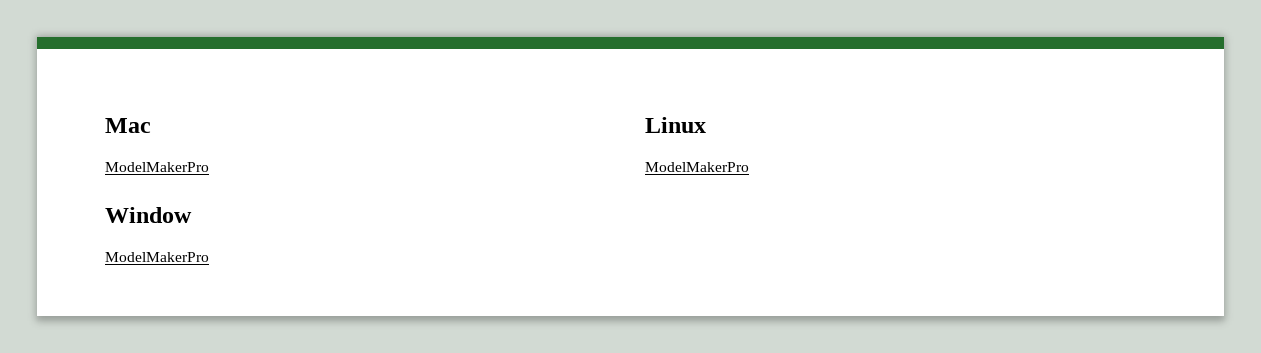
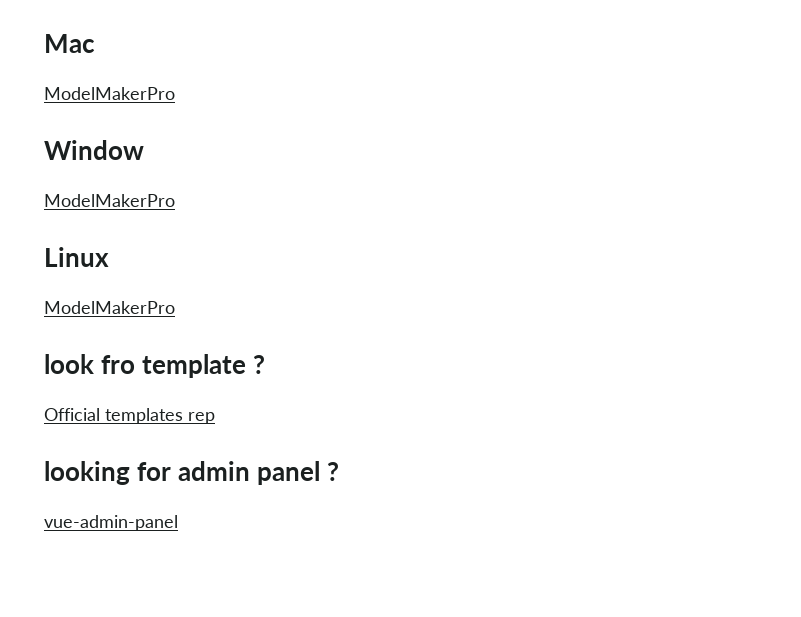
(749, 167) none -> [44,354,265,378] [44,408,215,424] [44,461,339,485] [44,515,178,531] // look fro template ? // Official templates rep // looking for admin panel ? // vue-admin-panel

